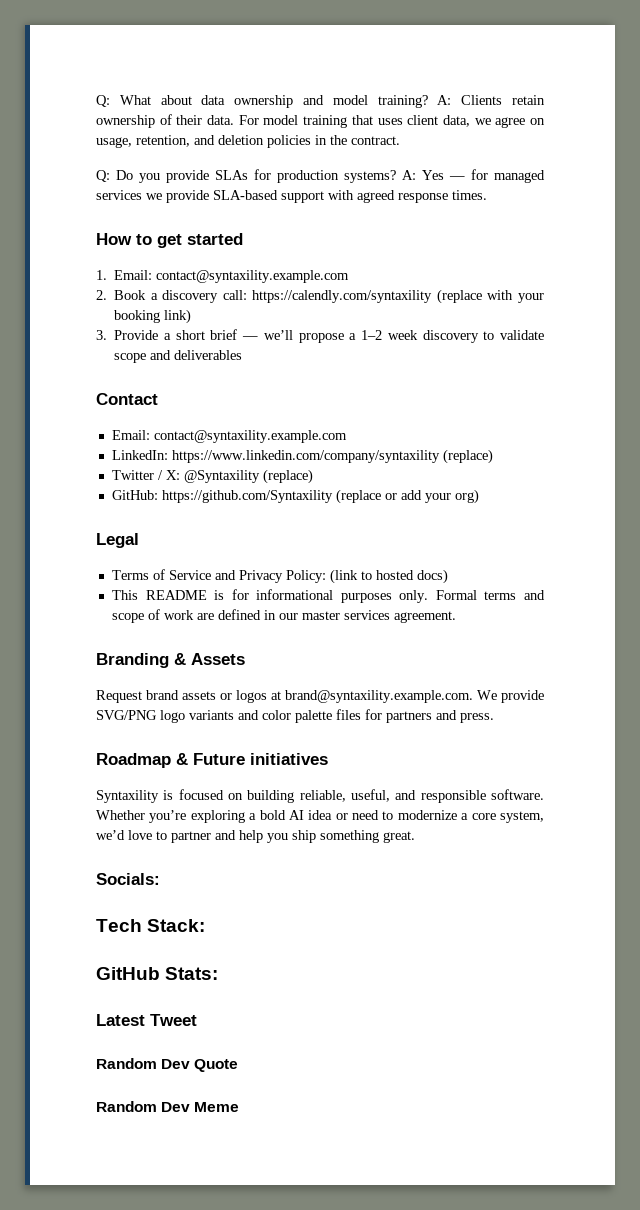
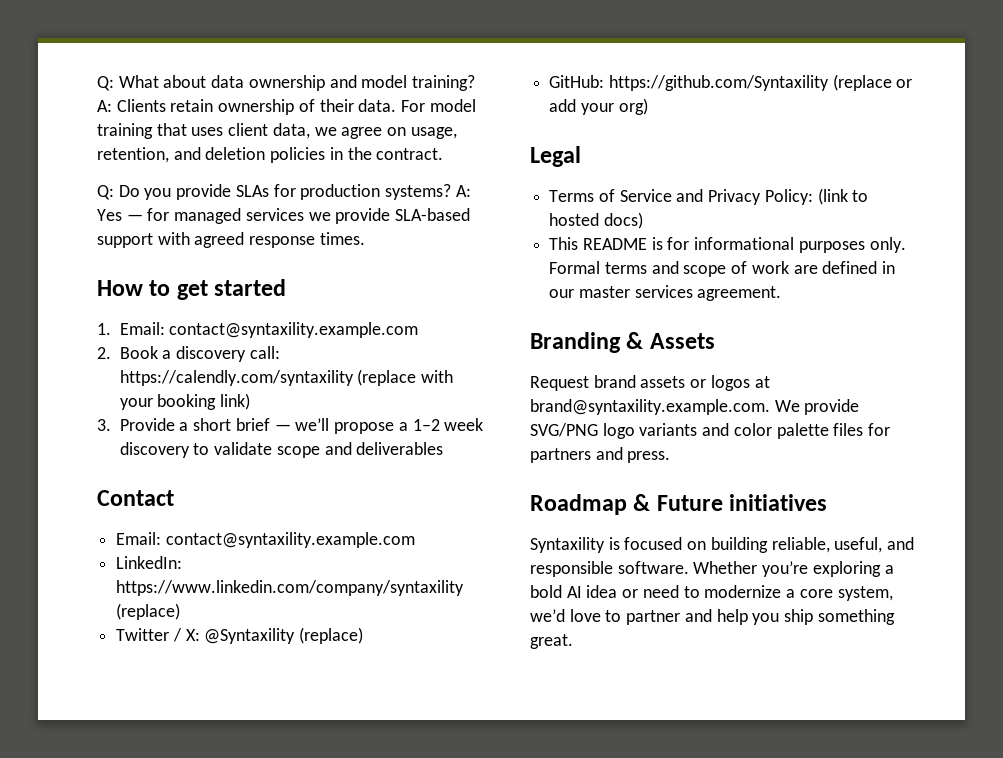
[96,873,160,885] [96,919,206,932] [96,967,219,980] [96,1014,197,1026] [96,1058,239,1072] [96,1101,240,1112] // Socials: // Tech Stack: // GitHub Stats: // Latest Tweet // Random Dev Quote // Random Dev Meme -> (573, 641) none

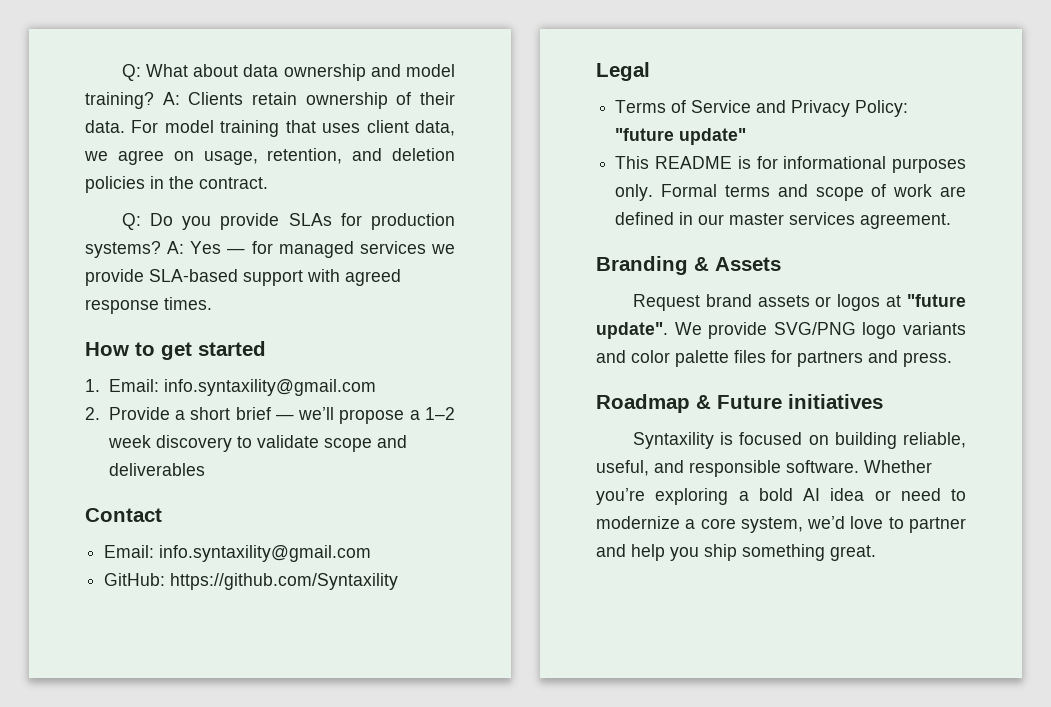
[169,322,419,338] [97,346,280,362] [119,369,454,386] [119,393,251,410] [97,419,111,431] contact@syntaxility.example.com // 2. Book a discovery call: https://calendly.com/syntaxility (replace with your booking link) // 3. -> [163,379,376,396] [85,407,100,420] info.syntaxility@gmail.com // 2.
[165,532,415,548] [116,556,183,569] [116,580,465,596] [116,603,181,620] [116,627,364,644] [549,74,913,91] [549,98,648,115] contact@syntaxility.example.com // LinkedIn: https://www.linkedin.com/company/syntaxility (replace) // Twitter / X: @Syntaxility (replace) // GitHub: https://github.com/Syntaxility (replace or add your org) -> [159,545,372,562] [104,573,399,590] info.syntaxility@gmail.com // GitHub: https://github.com/Syntaxility
[817,188,869,205] [549,212,643,229] (link to hosted docs) -> [615,128,747,145] "future update"
[530,399,770,415] brand@syntaxility.example.com. -> [907,294,966,307] [596,322,668,339] "future update".

